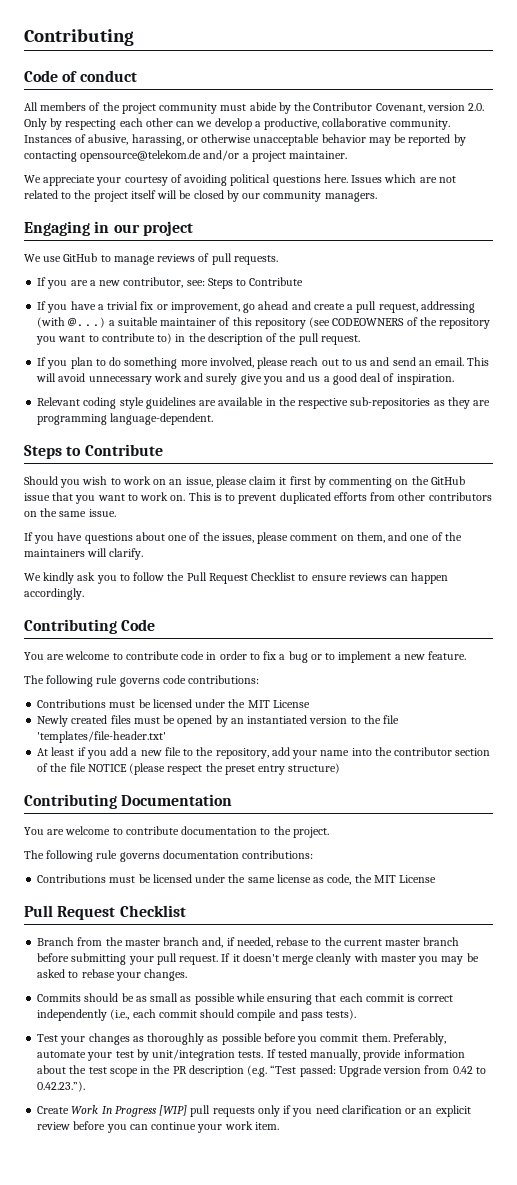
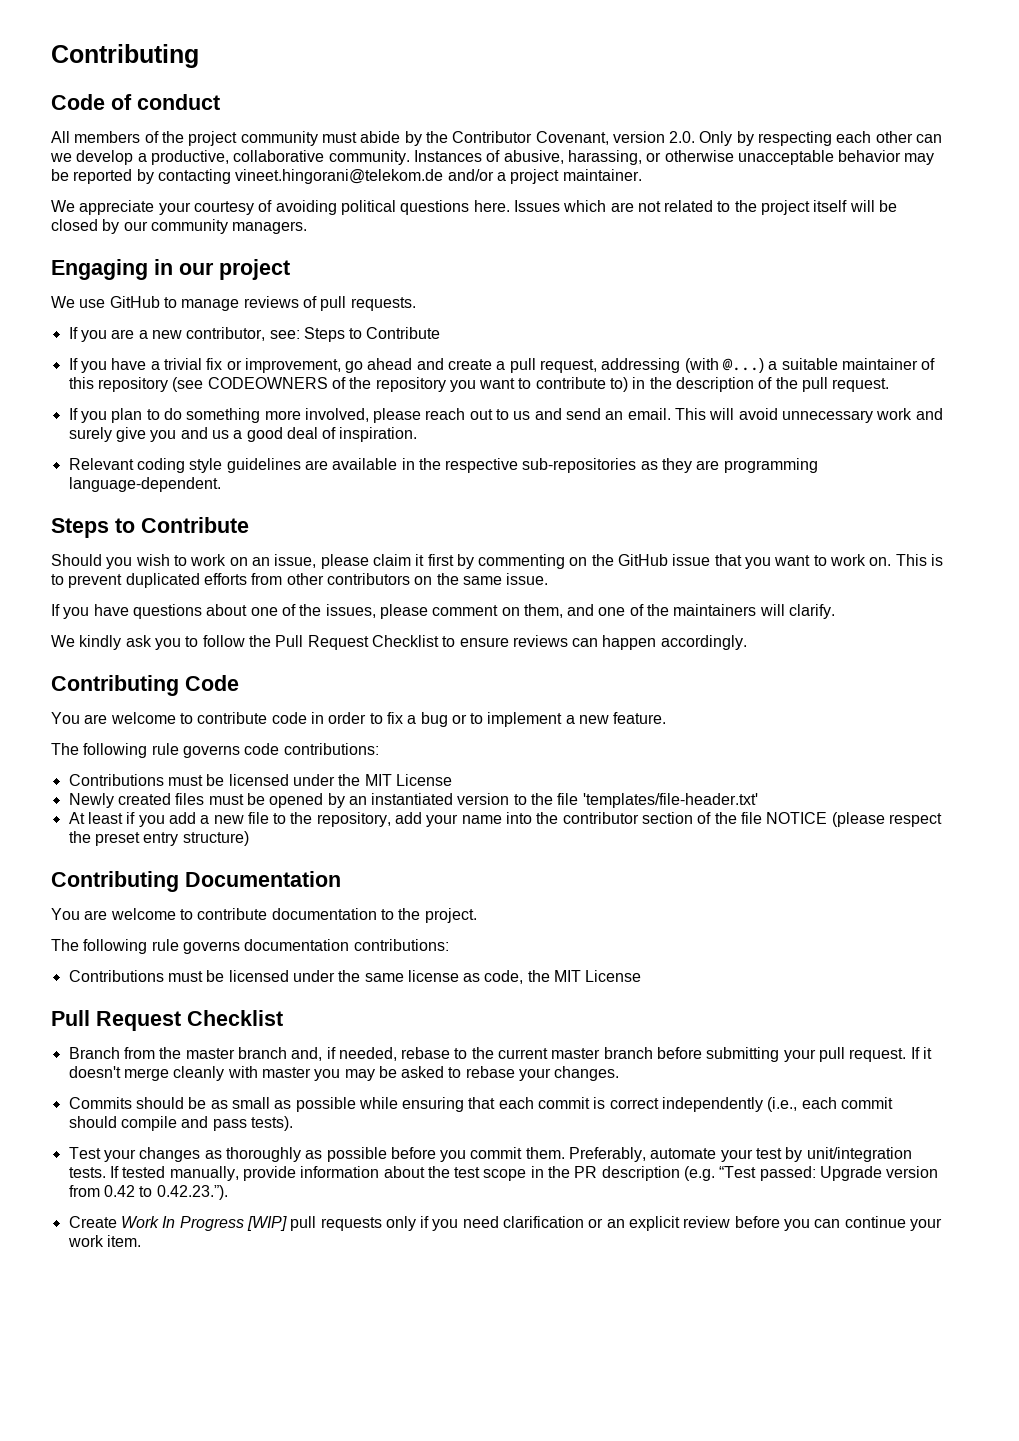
[80,150,202,162] opensource@telekom.de -> [235,169,444,184] vineet.hingorani@telekom.de

